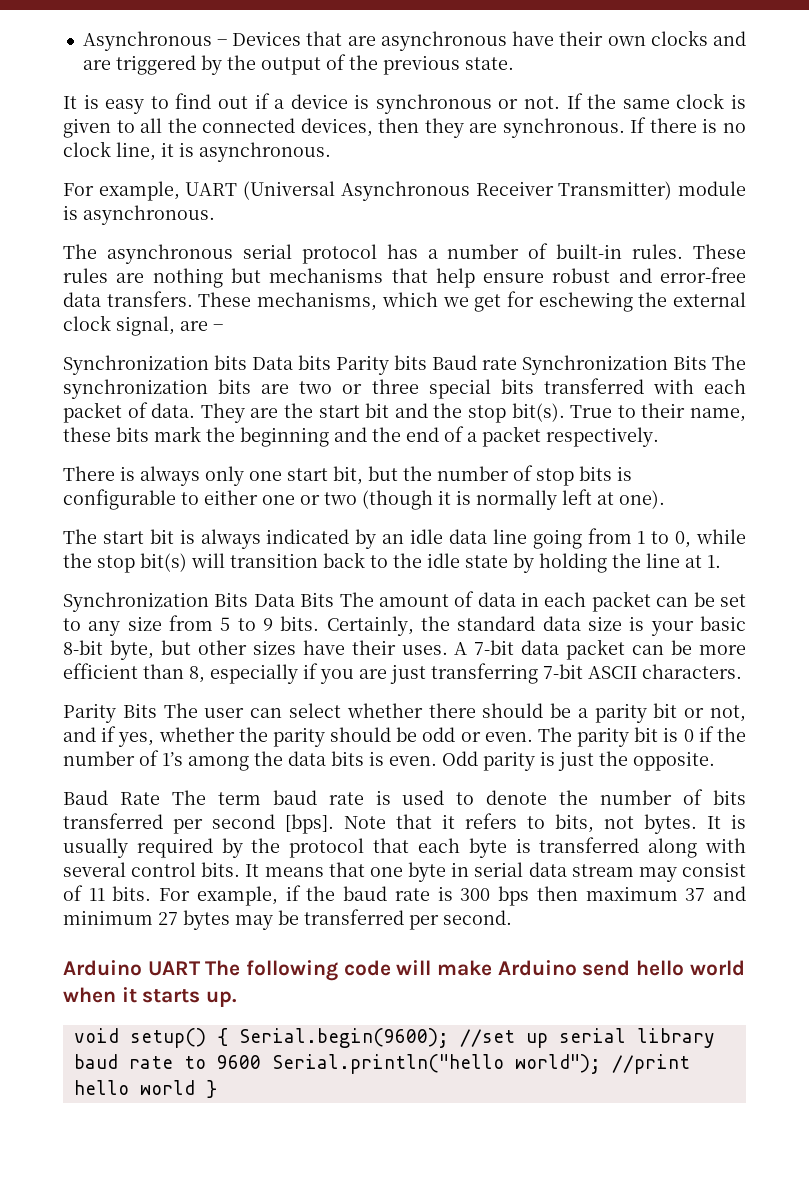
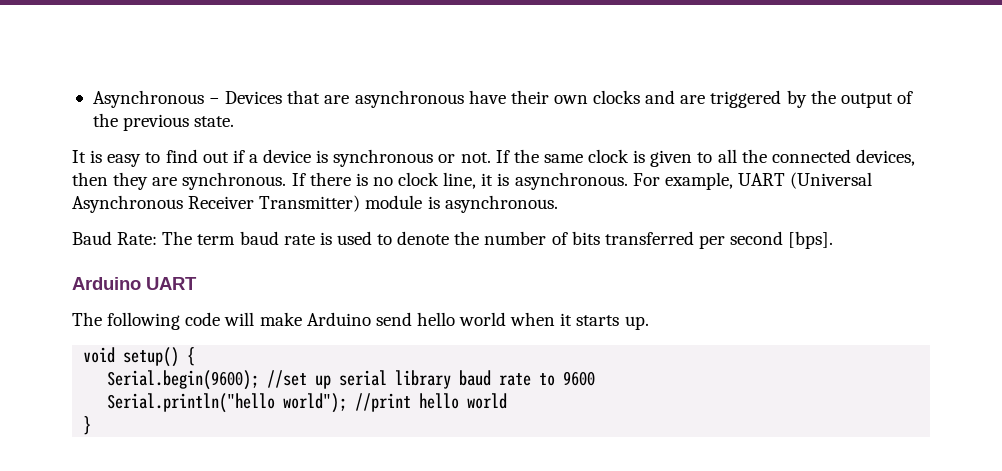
(331, 152) // -> (628, 181) none
[63,243,746,264] [63,267,746,288] [63,291,746,312] [63,315,223,336] [63,355,746,375] [63,378,747,399] [63,402,747,423] [63,426,659,447] [63,465,632,486] [63,489,665,510] [63,528,746,549] [63,552,721,573] [63,591,746,612] [63,615,747,636] [63,639,747,660] [63,663,742,684] [63,703,747,723] [63,726,746,747] [63,750,715,771] [63,790,160,805] The asynchronous serial protocol has a number of built-in rules. These rules are nothing but mechanisms that help ensure robust and error-free data transfers. These mechanisms, which we get for eschewing the external clock signal, are − // Synchronization bits Data bits Parity bits Baud rate Synchronization Bits The synchronization bits are two or three special bits transferred with each packet of data. They are the start bit and the stop bit(s). True to their name, these bits mark the beginning and the end of a packet respectively. // There is always only one start bit, but the number of stop bits is configurable to either one or two (though it is normally left at one). // The start bit is always indicated by an idle data line going from 1 to 0, while the stop bit(s) will transition back to the idle state by holding the line at 1. // Synchronization Bits Data Bits The amount of data in each packet can be set to any size from 5 to 9 bits. Certainly, the standard data size is your basic 8-bit byte, but other sizes have their uses. A 7-bit data packet can be more efficient than 8, especially if you are just transferring 7-bit ASCII characters. // Parity Bits The user can select whether there should be a parity bit or not, and if yes, whether the parity should be odd or even. The parity bit is 0 if the number of 1’s among the data bits is even. Odd parity is just the opposite. // Baud Rate -> [72,231,158,245] Baud Rate:
[344,813,746,834] [63,837,746,858] [63,862,746,882] [63,885,747,906] [63,909,512,930] Note that it refers to bits, not bytes. It is usually required by the protocol that each byte is transferred along with several control bits. It means that one byte in serial data stream may consist of 11 bits. For example, if the baud rate is 300 bps then maximum 37 and minimum 27 bytes may be transferred per second. -> (834, 240) none
(201, 968) none -> (197, 283) //
(228, 1037) none -> (196, 356) //
(261, 1062) none -> (596, 378) //
(195, 1087) none -> (508, 401) //

